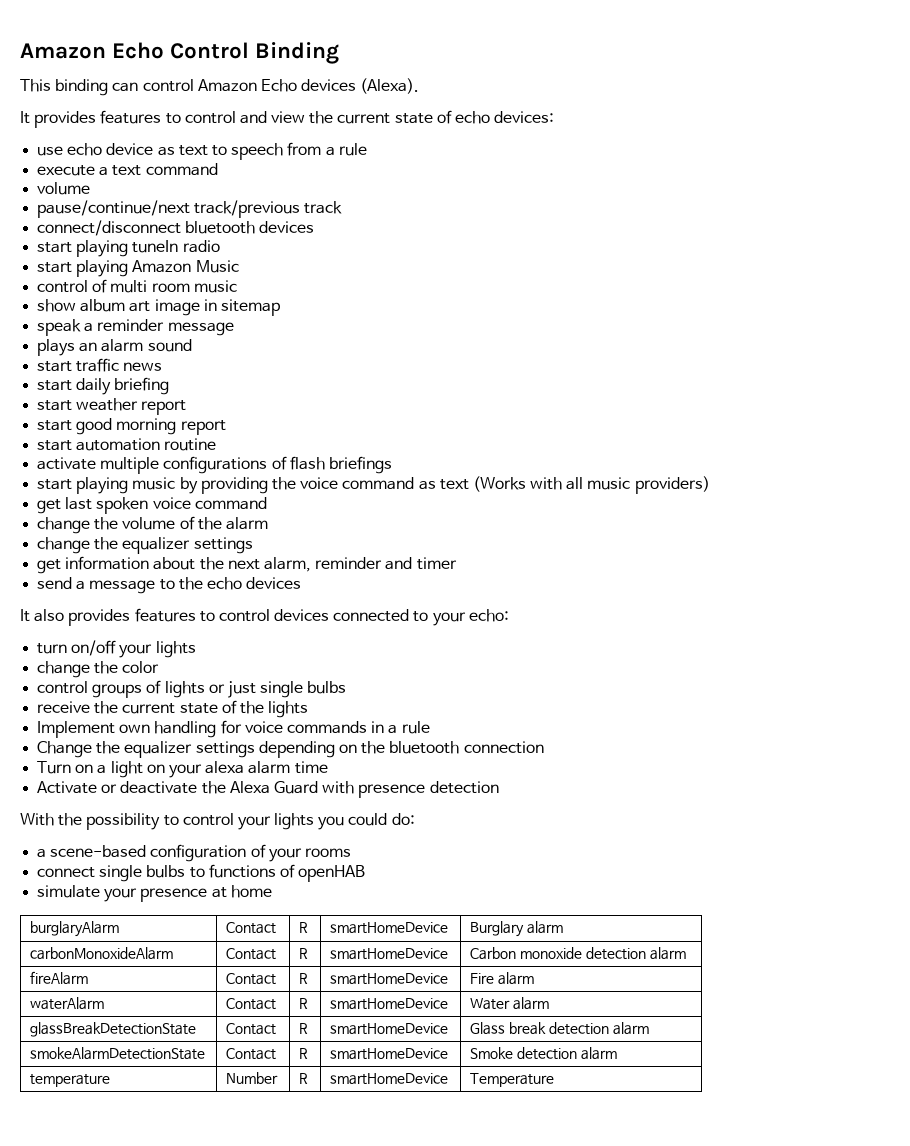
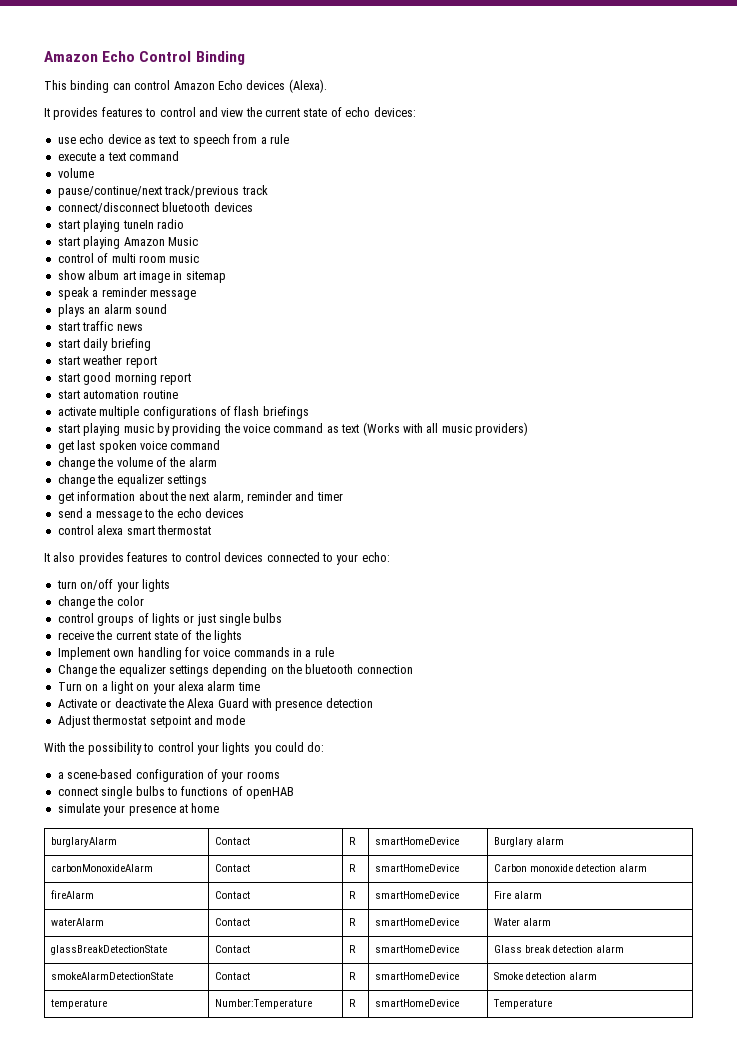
(302, 583) none -> [57,525,211,535] // control alexa smart thermostat
(499, 787) none -> [57,715,246,728] // Adjust thermostat setpoint and mode
[226,1072,279,1084] Number -> [215,999,313,1009] Number:Temperature

